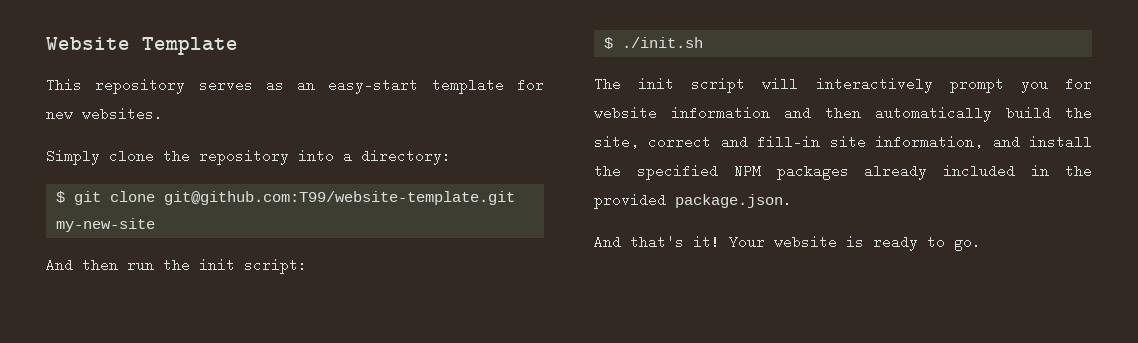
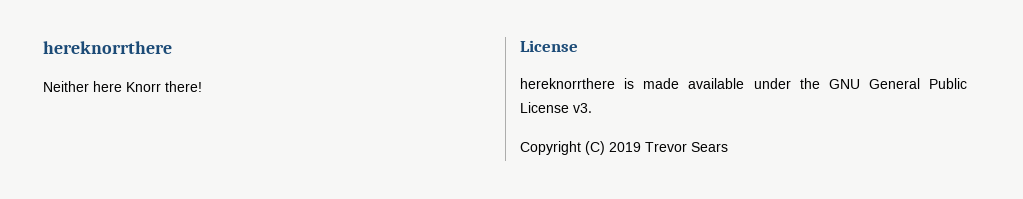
[46,37,238,55] [46,78,544,94] [46,107,163,121] [46,149,451,165] [56,191,516,205] [56,218,156,232] [46,258,307,274] [604,37,704,49] [594,77,1092,93] [594,106,1092,122] [594,135,1092,149] [594,164,1092,180] [594,193,792,209] [594,235,981,251] Website Template // This repository serves as an easy-start template for new websites. // Simply clone the repository into a directory: // $ git clone git@github.com:T99/website-template.git my-new-site // And then run the init script: // $ ./init.sh // The init script will interactively prompt you for website information and then automatically build the site, correct and fill-in site information, and install the specified NPM packages already included in the provided package.json. // And that's it! Your website is ready to go. -> [43,41,172,54] [43,81,202,92] [520,40,578,52] [520,78,967,89] [520,102,592,113] [520,141,728,155] hereknorrthere // Neither here Knorr there! // License // hereknorrthere is made available under the GNU General Public License v3. // Copyright (C) 2019 Trevor Sears

